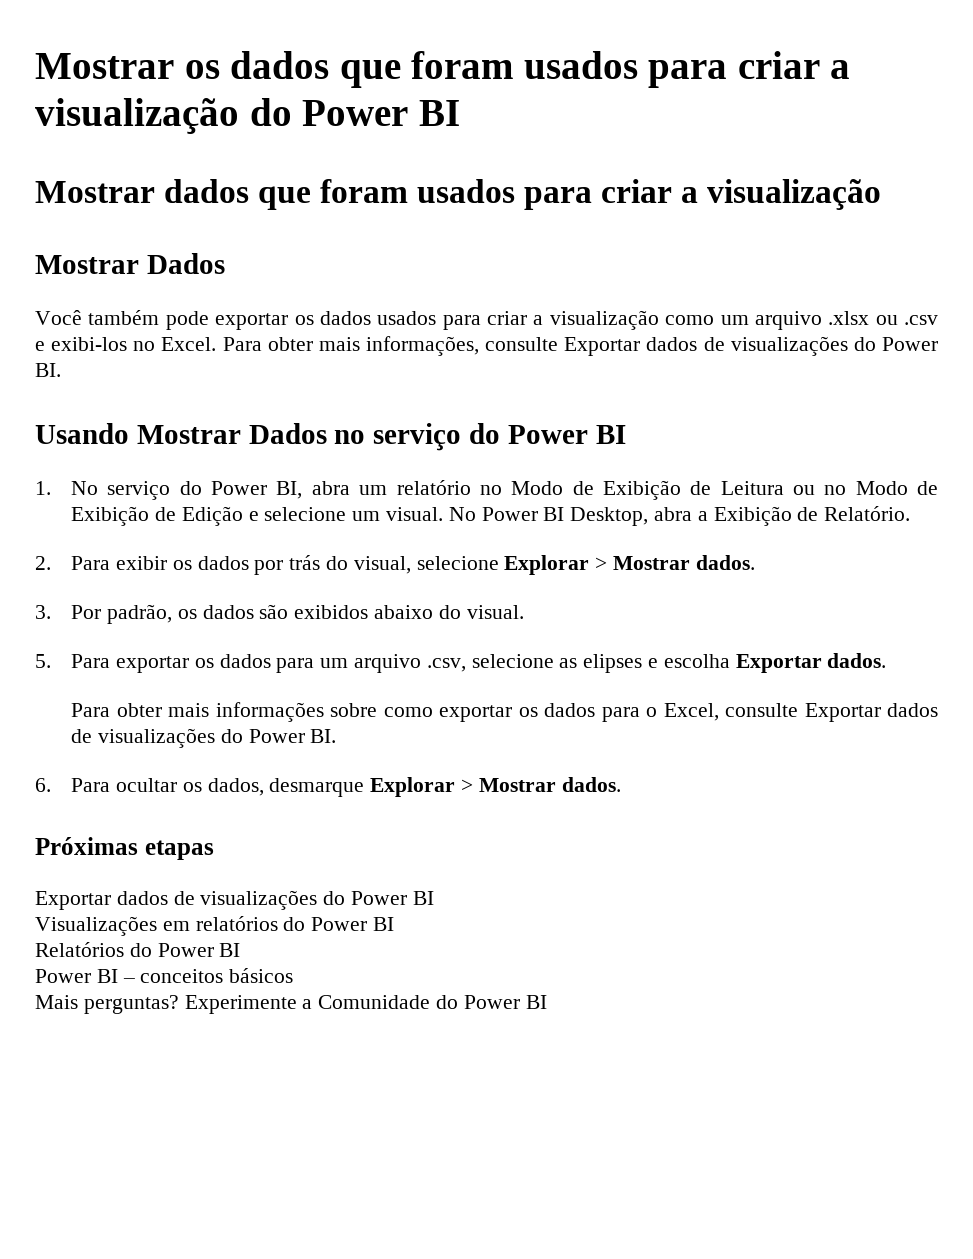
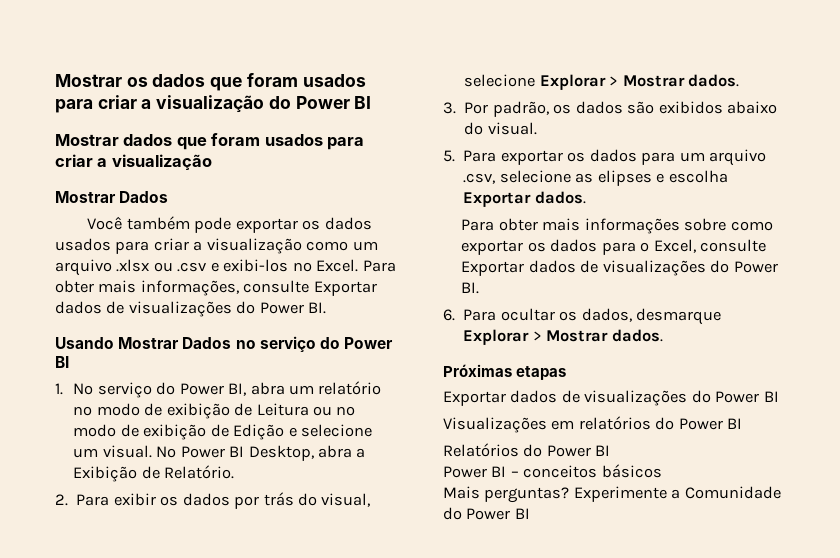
[511,480,681,500] Modo de Exibição -> [96,403,230,419] modo de exibição
[855,481,939,495] [71,506,150,526] Modo de Exibição -> [73,424,207,440] modo de exibição

